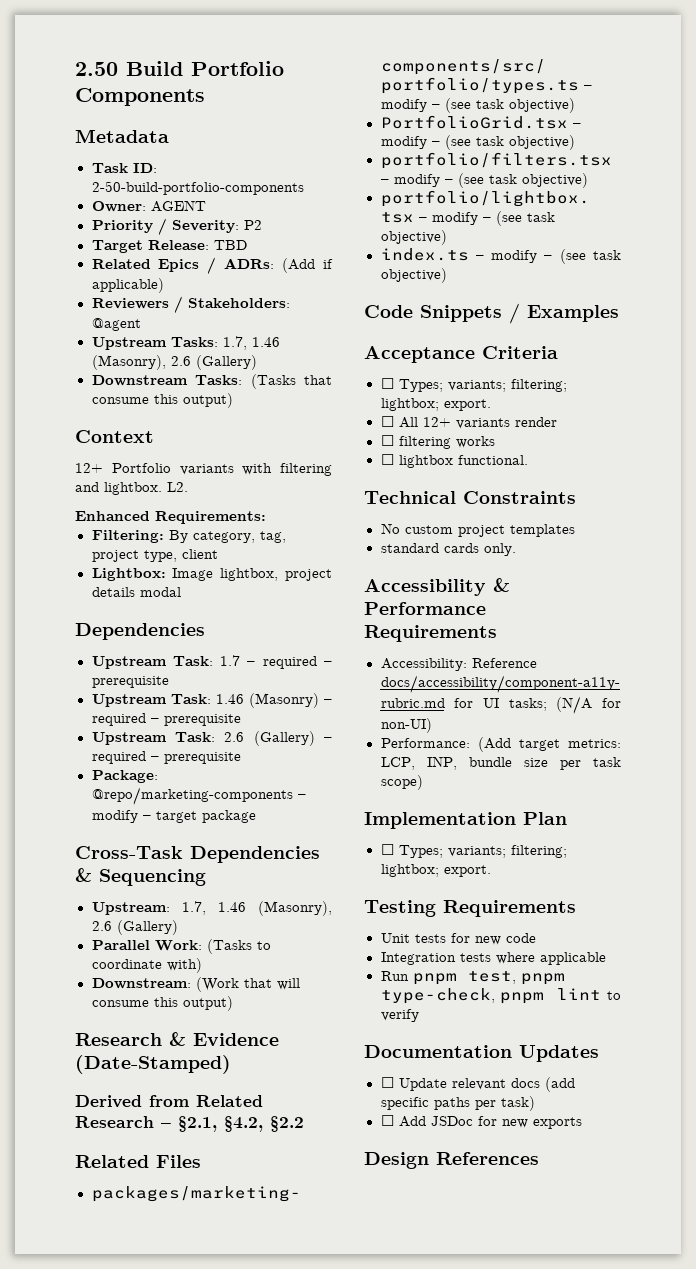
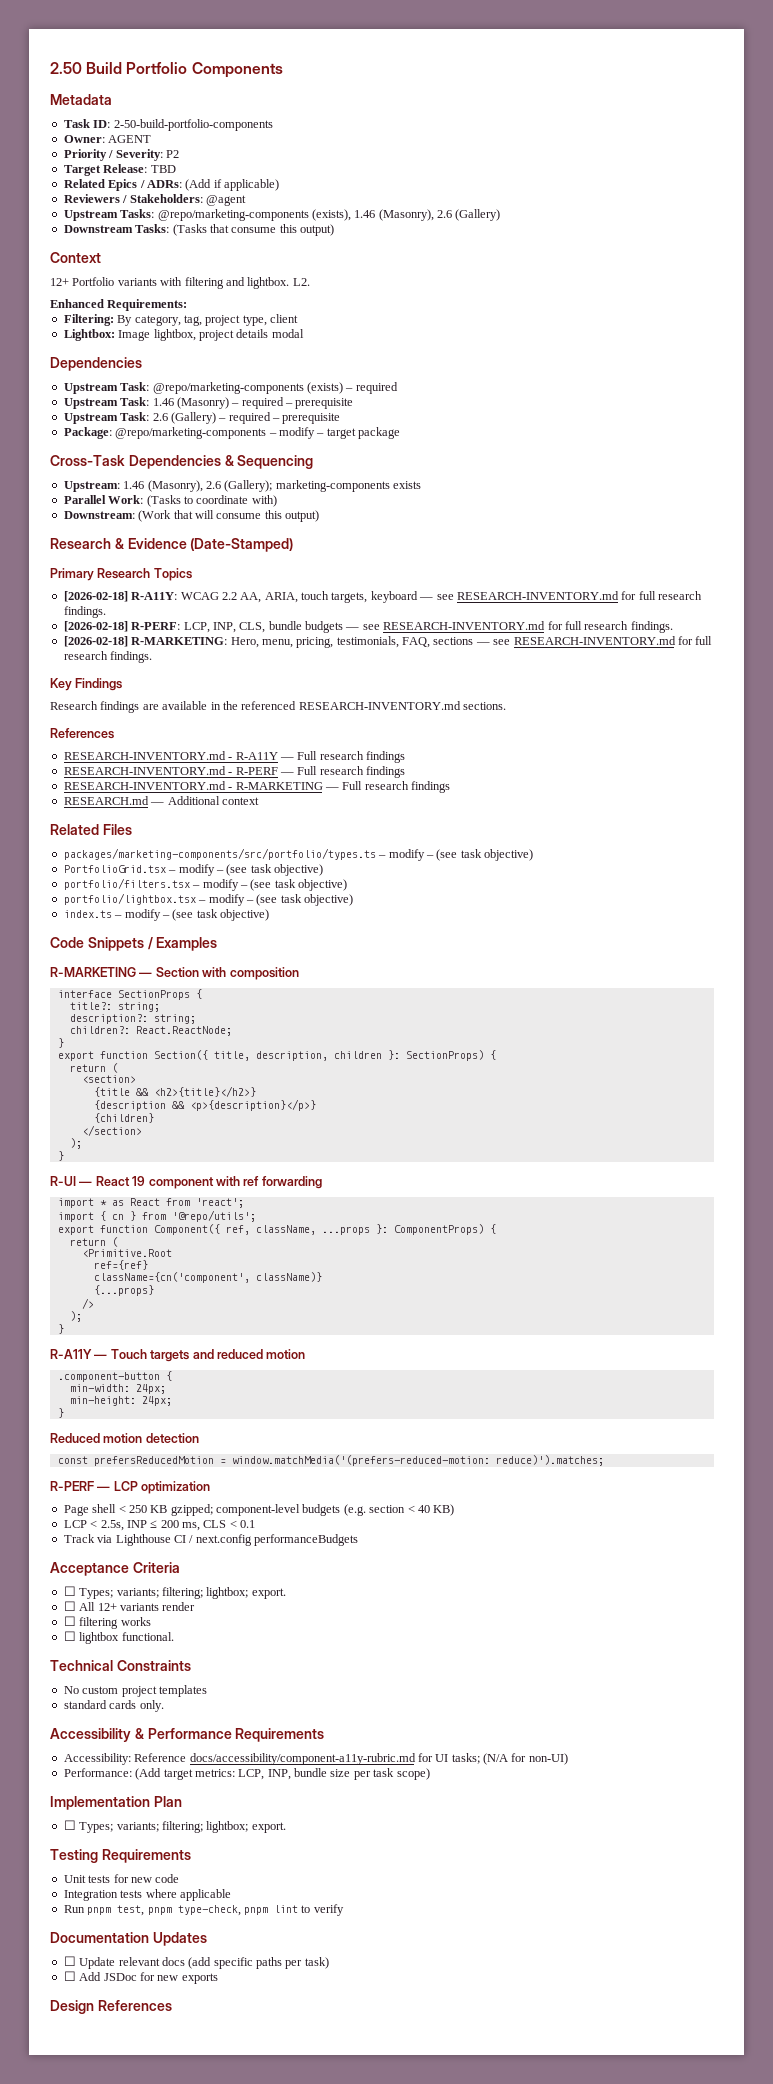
[222,336,247,350] 1.7, -> [157,209,351,221] @repo/marketing-components (exists),
[220,655,333,669] [91,676,169,688] 1.7 – required – prerequisite -> [152,382,398,394] @repo/marketing-components (exists) – required
[181,901,332,916] [91,920,178,935] 1.7, 1.46 (Masonry), 2.6 (Gallery) -> [123,480,421,492] 1.46 (Masonry), 2.6 (Gallery); marketing-components exists
[75,1095,263,1108] [75,1116,304,1132] Derived from Related Research – §2.1, §4.2, §2.2 -> [50,568,192,581] [63,591,702,603] [63,606,106,618] [63,621,673,633] [63,636,713,648] [63,651,153,663] [50,678,123,691] [50,701,506,713] [50,728,114,739] [63,751,405,763] [63,766,405,778] [63,781,450,793] [63,796,259,805] Primary Research Topics // [2026-02-18] R-A11Y: WCAG 2.2 AA, ARIA, touch targets, keyboard — see RESEARCH-INVENTORY.md for full research findings. // [2026-02-18] R-PERF: LCP, INP, CLS, bundle budgets — see RESEARCH-INVENTORY.md for full research findings. // [2026-02-18] R-MARKETING: Hero, menu, pricing, testimonials, FAQ, sections — see RESEARCH-INVENTORY.md for full research findings. // Key Findings // Research findings are available in the referenced RESEARCH-INVENTORY.md sections. // References // RESEARCH-INVENTORY.md - R-A11Y — Full research findings // RESEARCH-INVENTORY.md - R-PERF — Full research findings // RESEARCH-INVENTORY.md - R-MARKETING — Full research findings // RESEARCH.md — Additional context
(619, 313) none -> [50,967,299,980] [57,989,202,1000] [69,1002,160,1012] [69,1014,196,1024] [69,1026,232,1036] [57,1038,64,1048] [57,1050,496,1061] [69,1063,118,1073] [81,1075,136,1083] [93,1086,256,1097] [93,1099,316,1111] [93,1113,154,1123] [81,1125,142,1136] [69,1138,82,1149] [57,1151,64,1161] [50,1176,322,1189] [57,1198,244,1208] [57,1210,256,1222] [57,1224,496,1235] [69,1237,118,1247] [81,1249,172,1257] [93,1260,148,1270] [93,1272,322,1283] [93,1285,154,1296] [81,1298,94,1309] [69,1311,82,1322] [57,1324,64,1334] [50,1349,306,1362] [57,1371,172,1382] [69,1384,166,1394] [69,1396,172,1406] [57,1408,64,1418] [50,1433,199,1443] [57,1455,604,1466] [50,1481,211,1494] [63,1504,455,1516] [63,1520,256,1531] [63,1534,358,1546] // R-MARKETING — Section with composition // interface SectionProps { // title?: string; // description?: string; // children?: React.ReactNode; // } // export function Section({ title, description, children }: SectionProps) { // return ( // <section> // {title && <h2>{title}</h2>} // {description && <p>{description}</p>} // {children} // </section> // ); // } // R-UI — React 19 component with ref forwarding // import * as React from 'react'; // import { cn } from '@repo/utils'; // export function Component({ ref, className, ...props }: ComponentProps) { // return ( // <Primitive.Root // ref={ref} // className={cn('component', className)} // {...props} // /> // ); // } // R-A11Y — Touch targets and reduced motion // .component-button { // min-width: 24px; // min-height: 24px; // } // Reduced motion detection // const prefersReducedMotion = window.matchMedia('(prefers-reduced-motion: reduce)').matches; // R-PERF — LCP optimization // Page shell < 250 KB gzipped; component-level budgets (e.g. section < 40 KB) // LCP < 2.5s, INP ≤ 200 ms, CLS < 0.1 // Track via Lighthouse CI / next.config performanceBudgets

